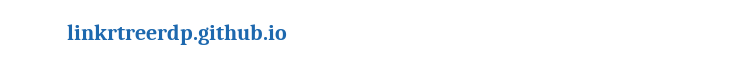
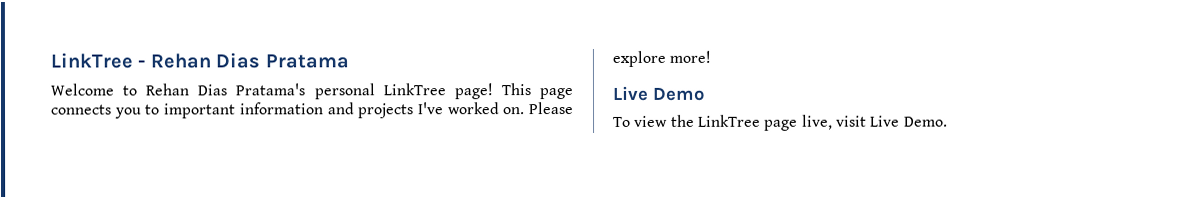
[67,24,287,45] linkrtreerdp.github.io -> [50,52,349,69] [50,83,574,100] [51,102,574,119] [612,50,712,67] [612,85,705,101] [613,114,948,131] LinkTree - Rehan Dias Pratama // Welcome to Rehan Dias Pratama's personal LinkTree page! This page connects you to important information and projects I've worked on. Please explore more! // Live Demo // To view the LinkTree page live, visit Live Demo.

